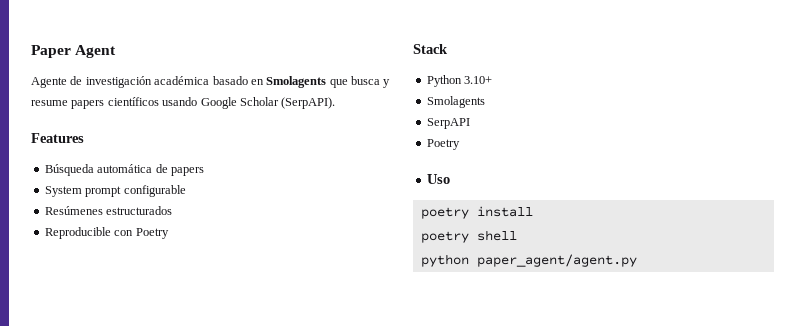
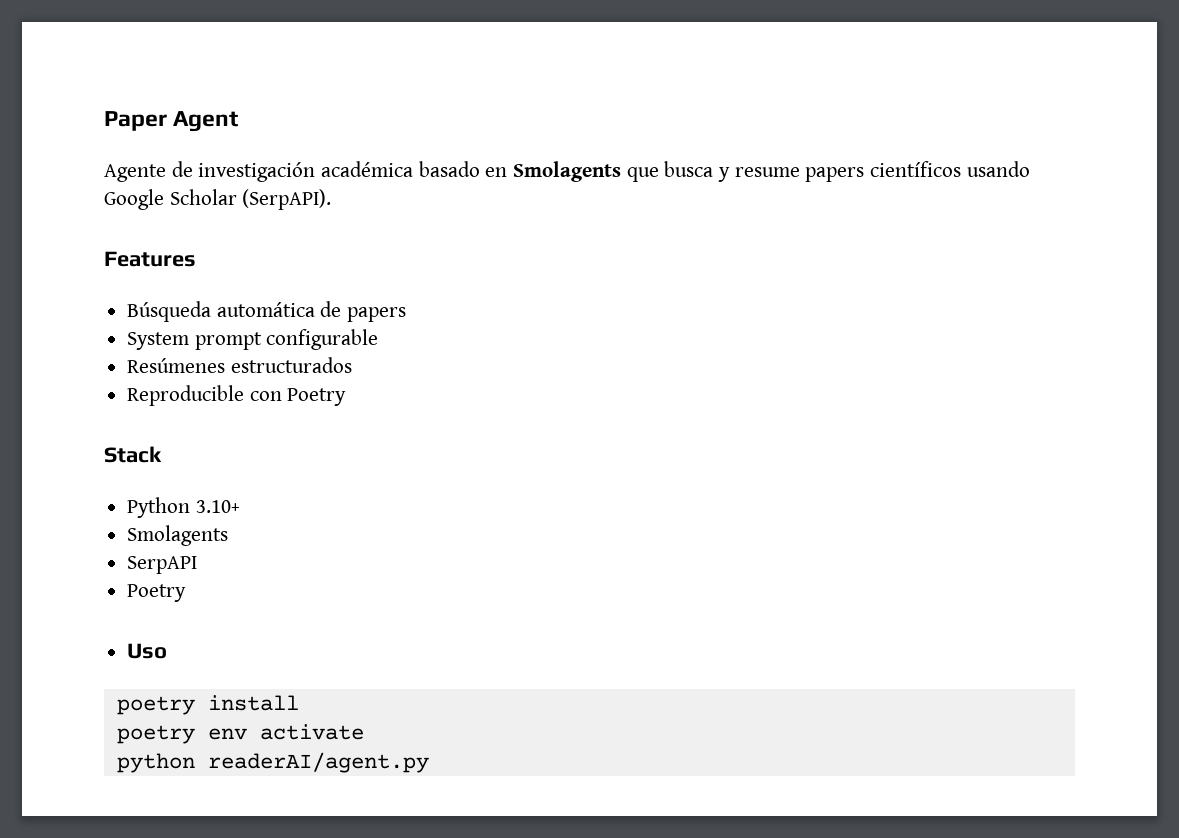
[476,230,517,241] shell -> [207,724,364,740] env activate
[476,254,637,267] paper_agent/agent.py -> [207,752,429,773] readerAI/agent.py

